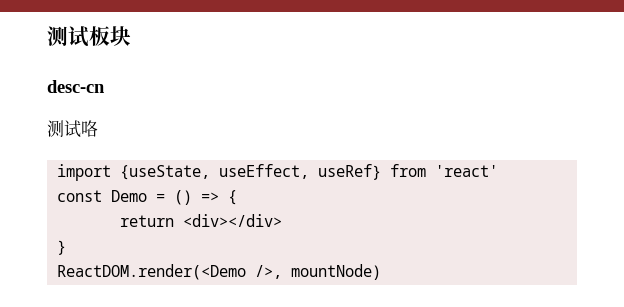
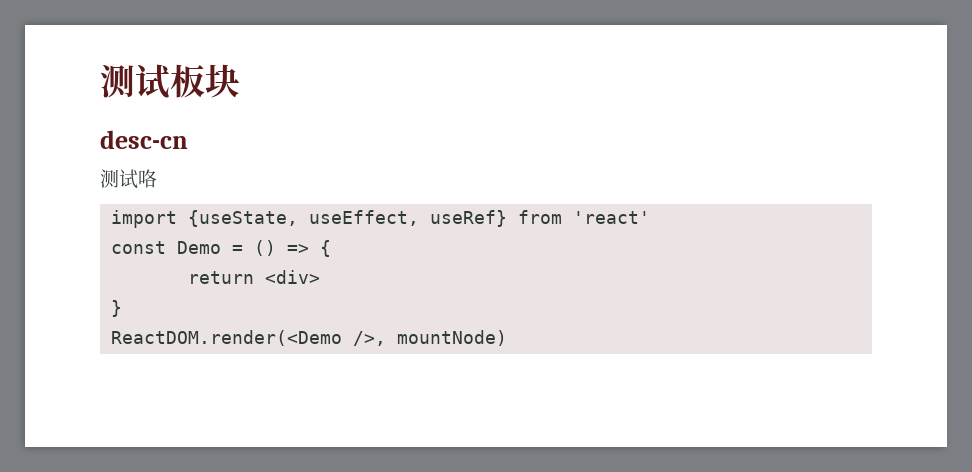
[183,214,283,227] <div></div> -> [265,270,321,284] <div>

